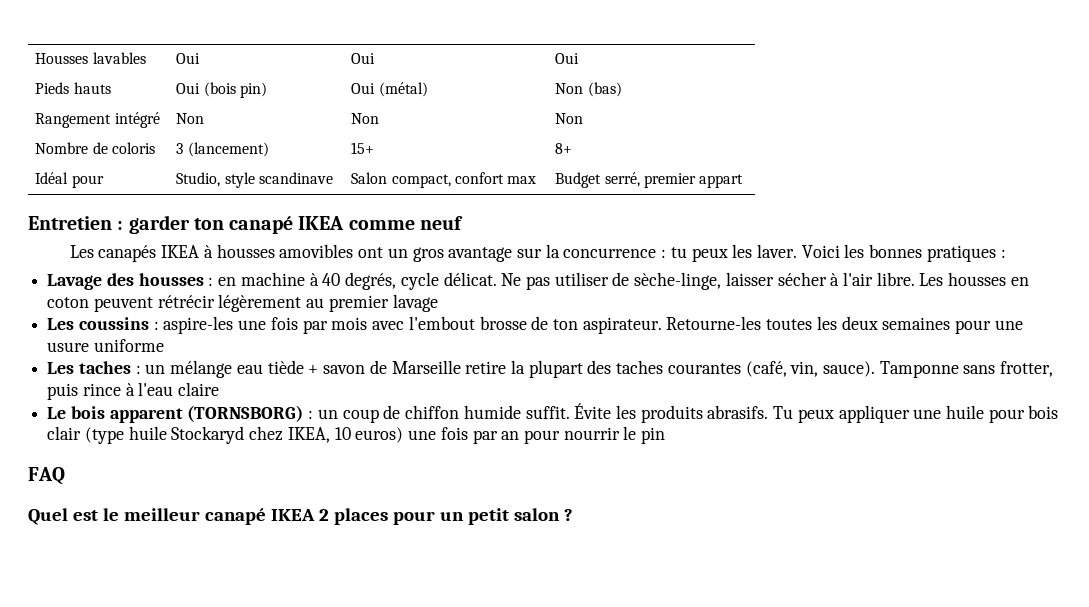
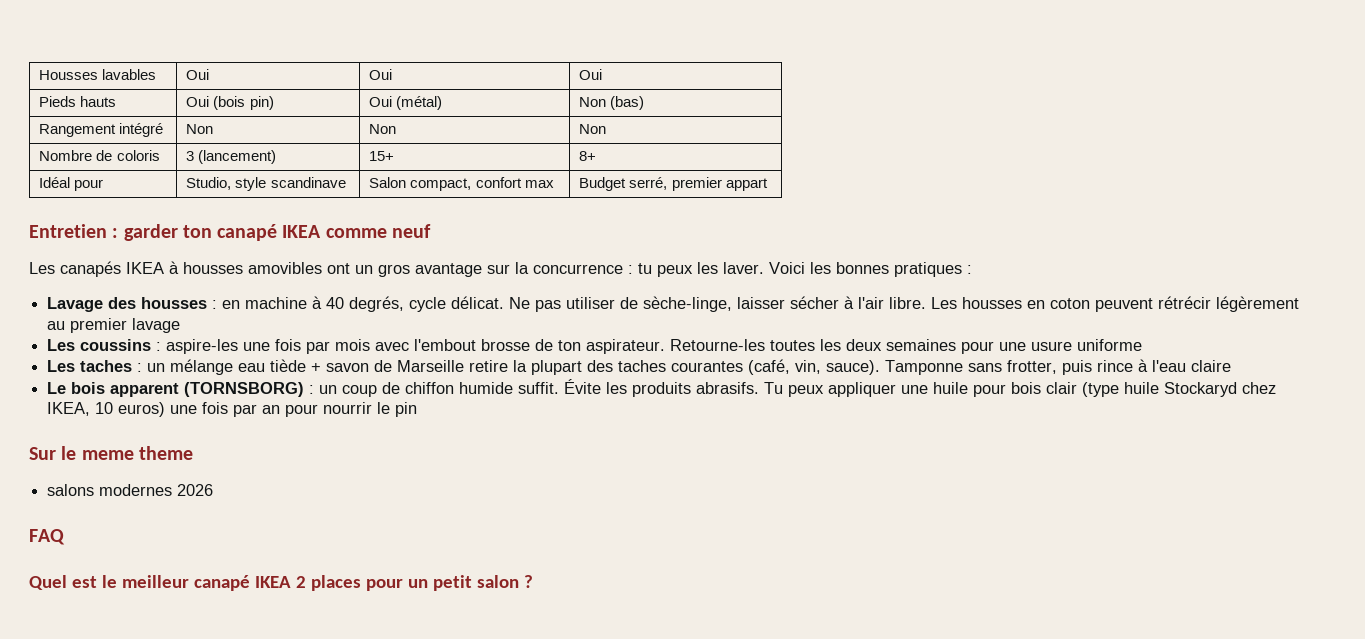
(666, 435) none -> [29,446,193,460] [47,484,214,496] // Sur le meme theme // salons modernes 2026

